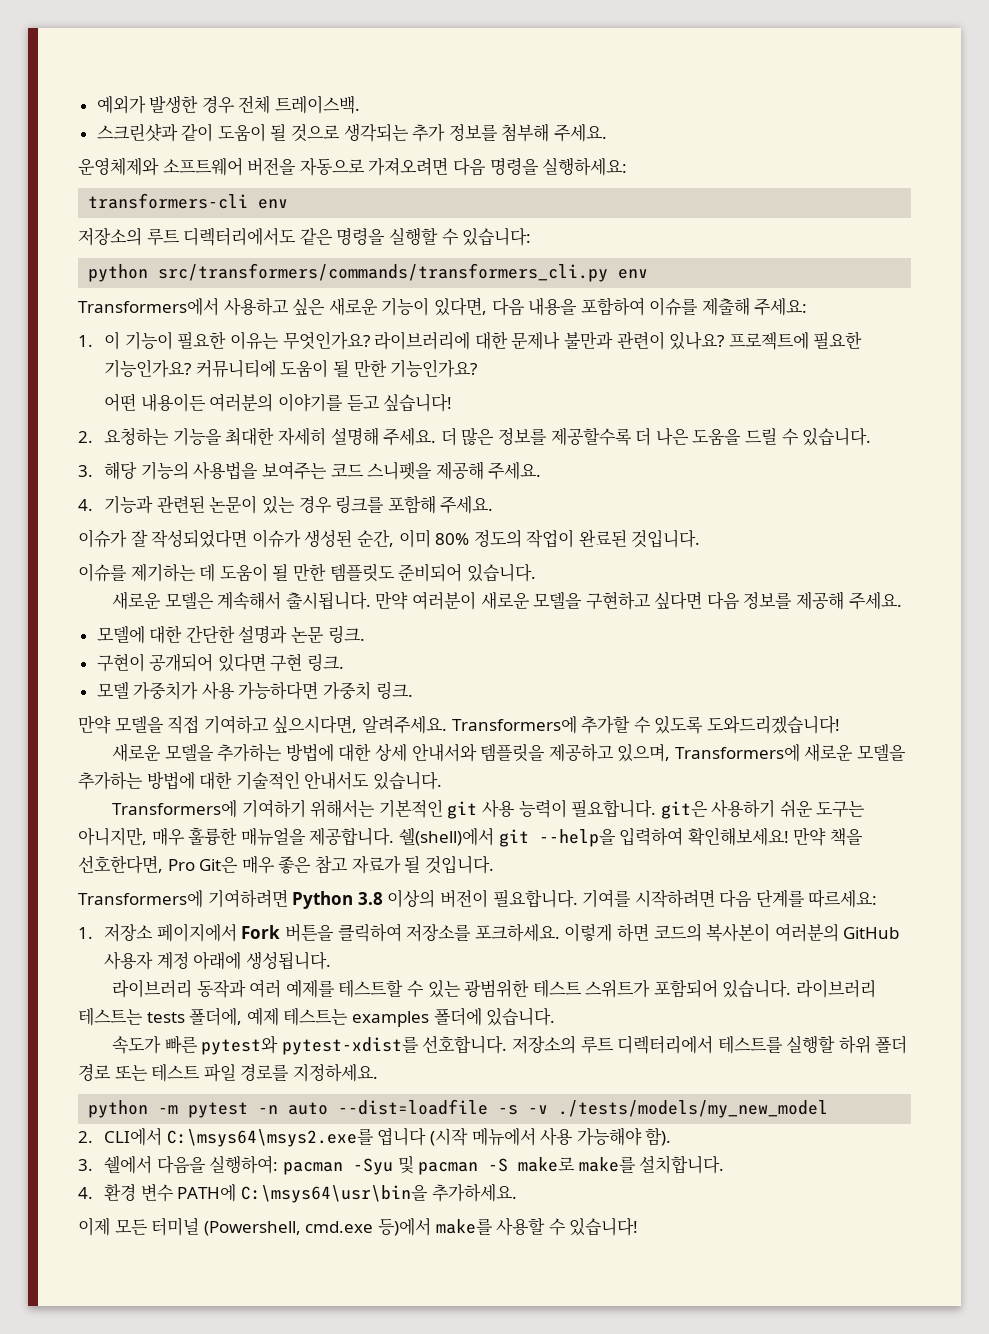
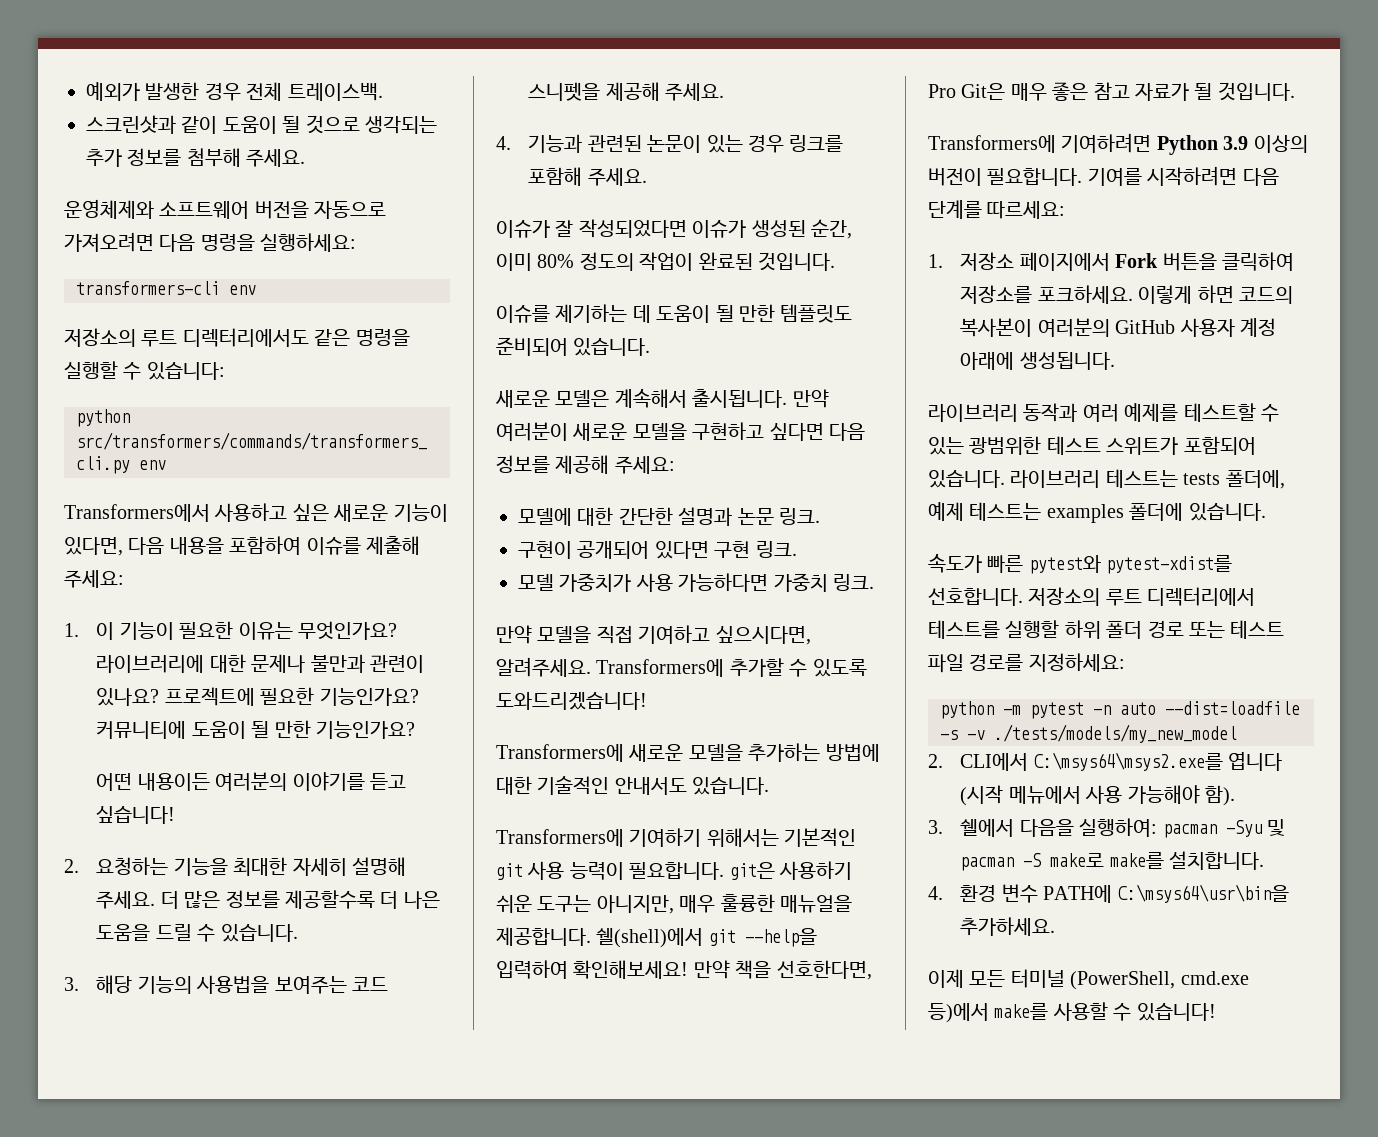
[848,592,902,610] 주세요. -> [614,456,675,474] 주세요:
[111,743,671,762] 새로운 모델을 추가하는 방법에 대한 상세 안내서와 템플릿을 제공하고 있으며, -> (647, 701) none
[357,892,383,905] 3.8 -> [1223,136,1249,150] 3.9
[292,1064,378,1082] 지정하세요. -> [1028,653,1125,672] 지정하세요:
[203,1221,301,1236] (Powershell, -> [1070,971,1176,990] (PowerShell,

